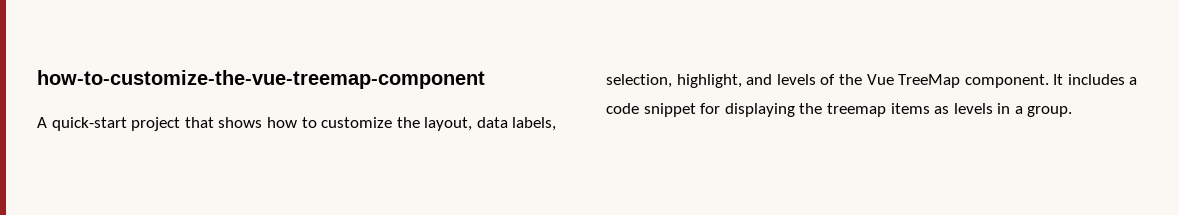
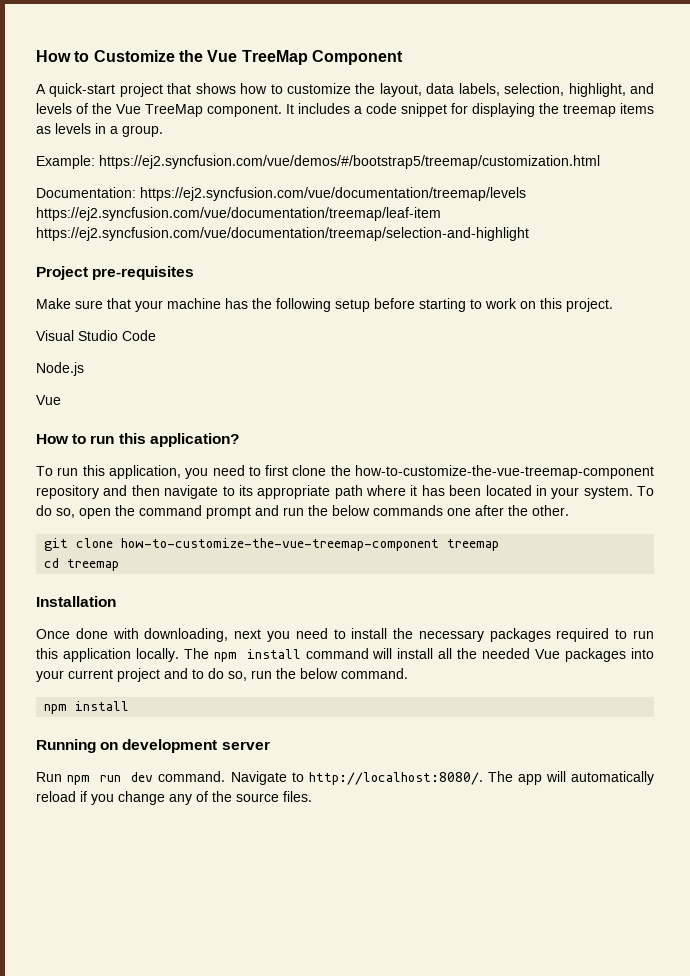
[37,70,485,89] how-to-customize-the-vue-treemap-component -> [36,50,403,65] How to Customize the Vue TreeMap Component
(1073, 111) none -> [36,155,600,169] [36,187,526,201] [36,207,441,221] [36,227,529,241] [36,266,195,280] [36,298,613,312] [36,330,156,341] [36,362,84,376] [36,395,61,405] [36,433,239,447] [36,465,654,479] [36,485,654,499] [36,505,569,519] [44,538,500,551] [44,558,120,571] [36,596,116,607] [36,628,655,642] [36,648,654,662] [36,668,408,682] [44,701,130,714] [36,739,270,753] [36,771,654,785] [36,791,312,805] // Example: https://ej2.syncfusion.com/vue/demos/#/bootstrap5/treemap/customization.html // Documentation: https://ej2.syncfusion.com/vue/documentation/treemap/levels https://ej2.syncfusion.com/vue/documentation/treemap/leaf-item https://ej2.syncfusion.com/vue/documentation/treemap/selection-and-highlight // Project pre-requisites // Make sure that your machine has the following setup before starting to work on this project. // Visual Studio Code // Node.js // Vue // How to run this application? // To run this application, you need to first clone the how-to-customize-the-vue-treemap-component repository and then navigate to its appropriate path where it has been located in your system. To do so, open the command prompt and run the below commands one after the other. // git clone how-to-customize-the-vue-treemap-component treemap // cd treemap // Installation // Once done with downloading, next you need to install the necessary packages required to run this application locally. The npm install command will install all the needed Vue packages into your current project and to do so, run the below command. // npm install // Running on development server // Run npm run dev command. Navigate to http://localhost:8080/. The app will automatically reload if you change any of the source files.

